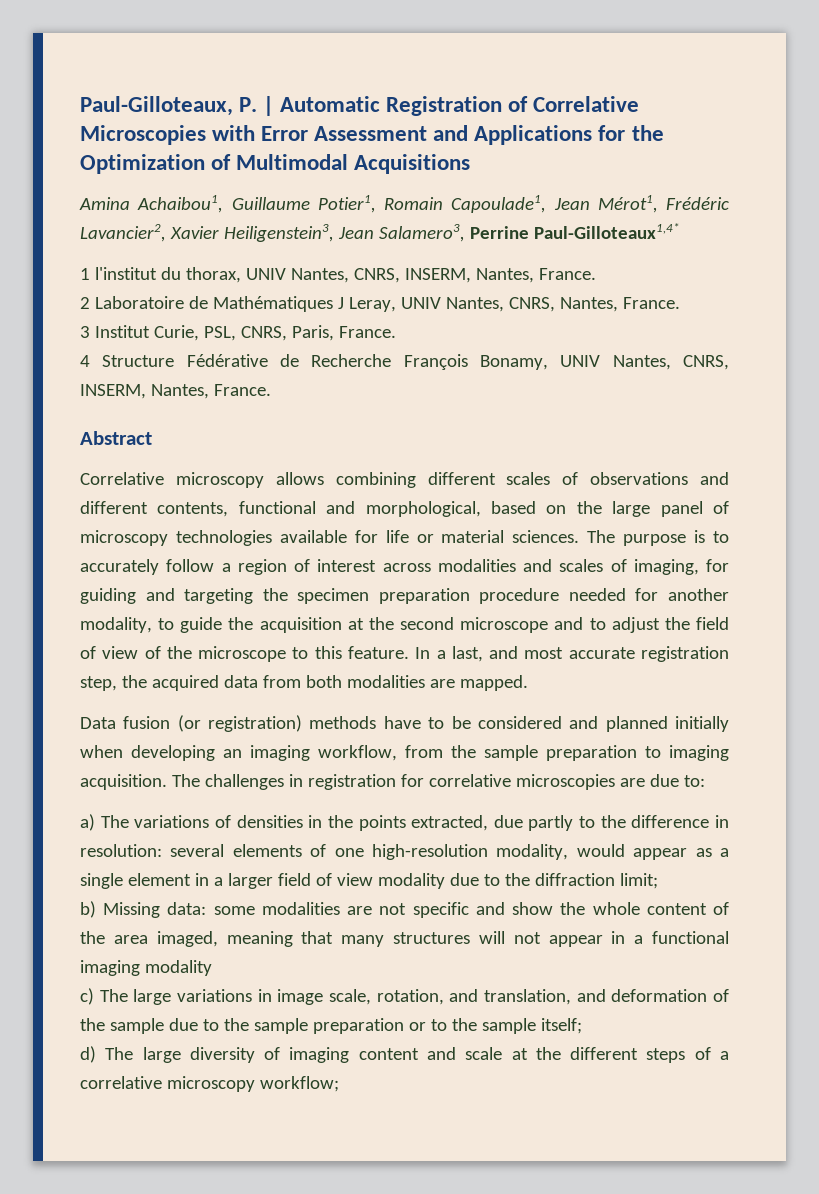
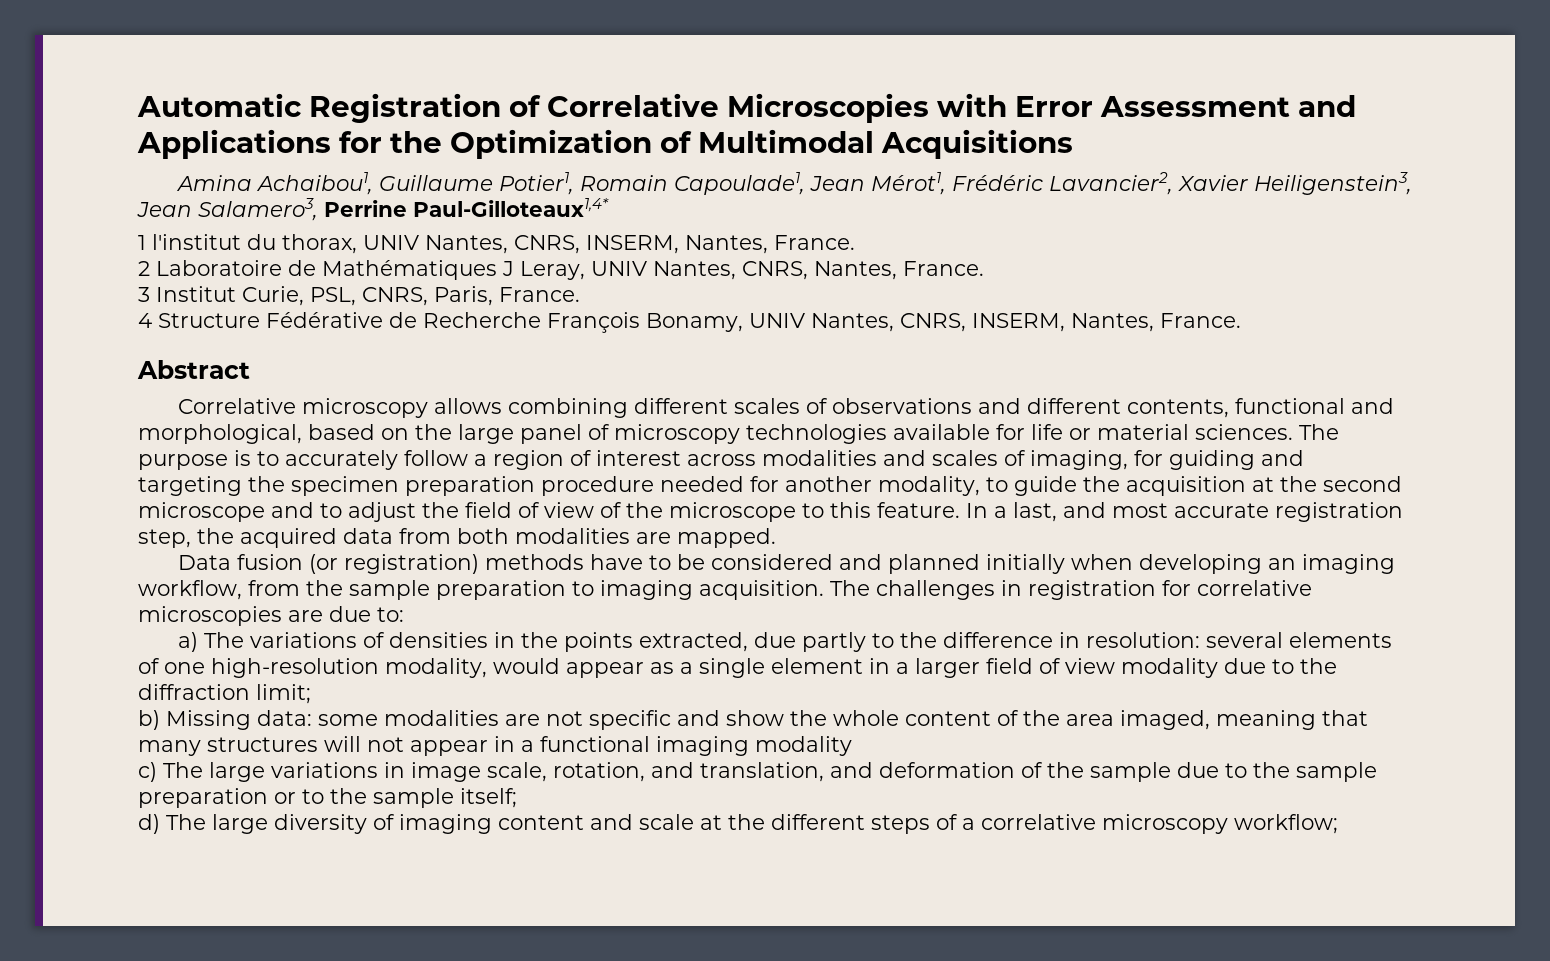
[80,96,275,116] Paul-Gilloteaux, P. | -> (137, 105) none

